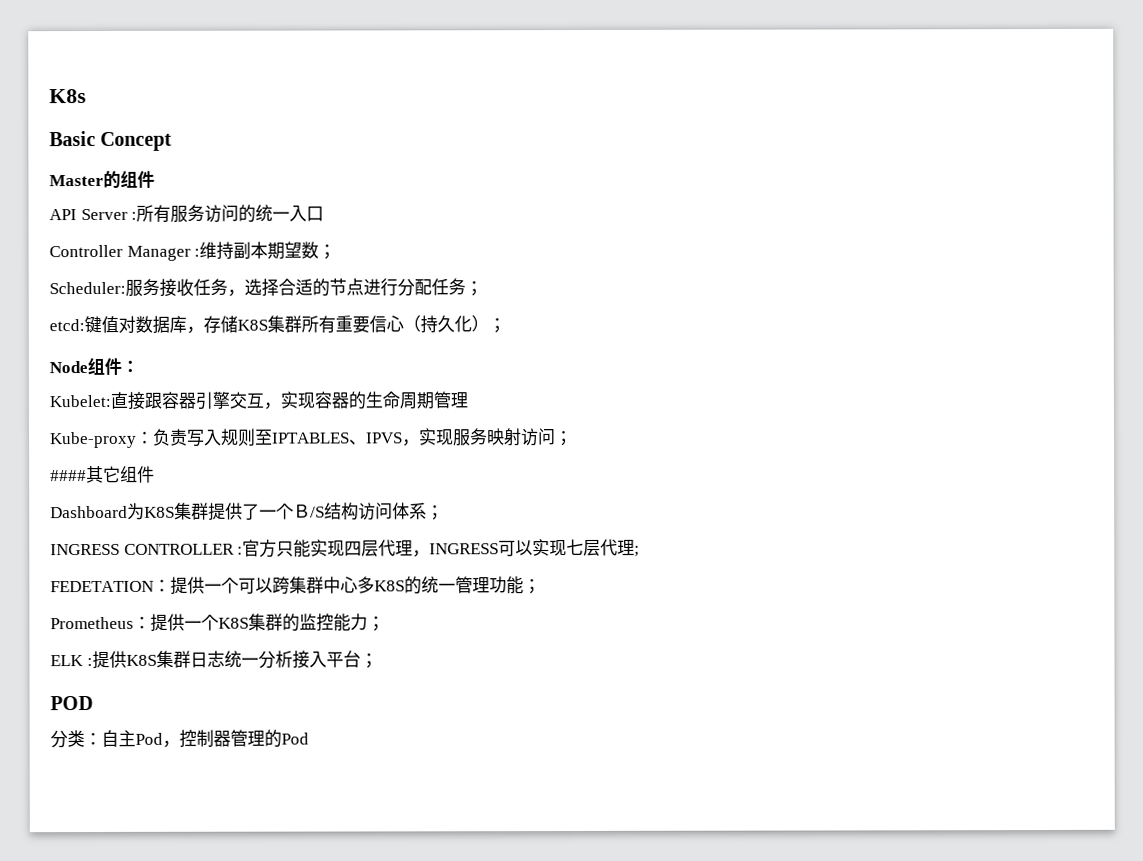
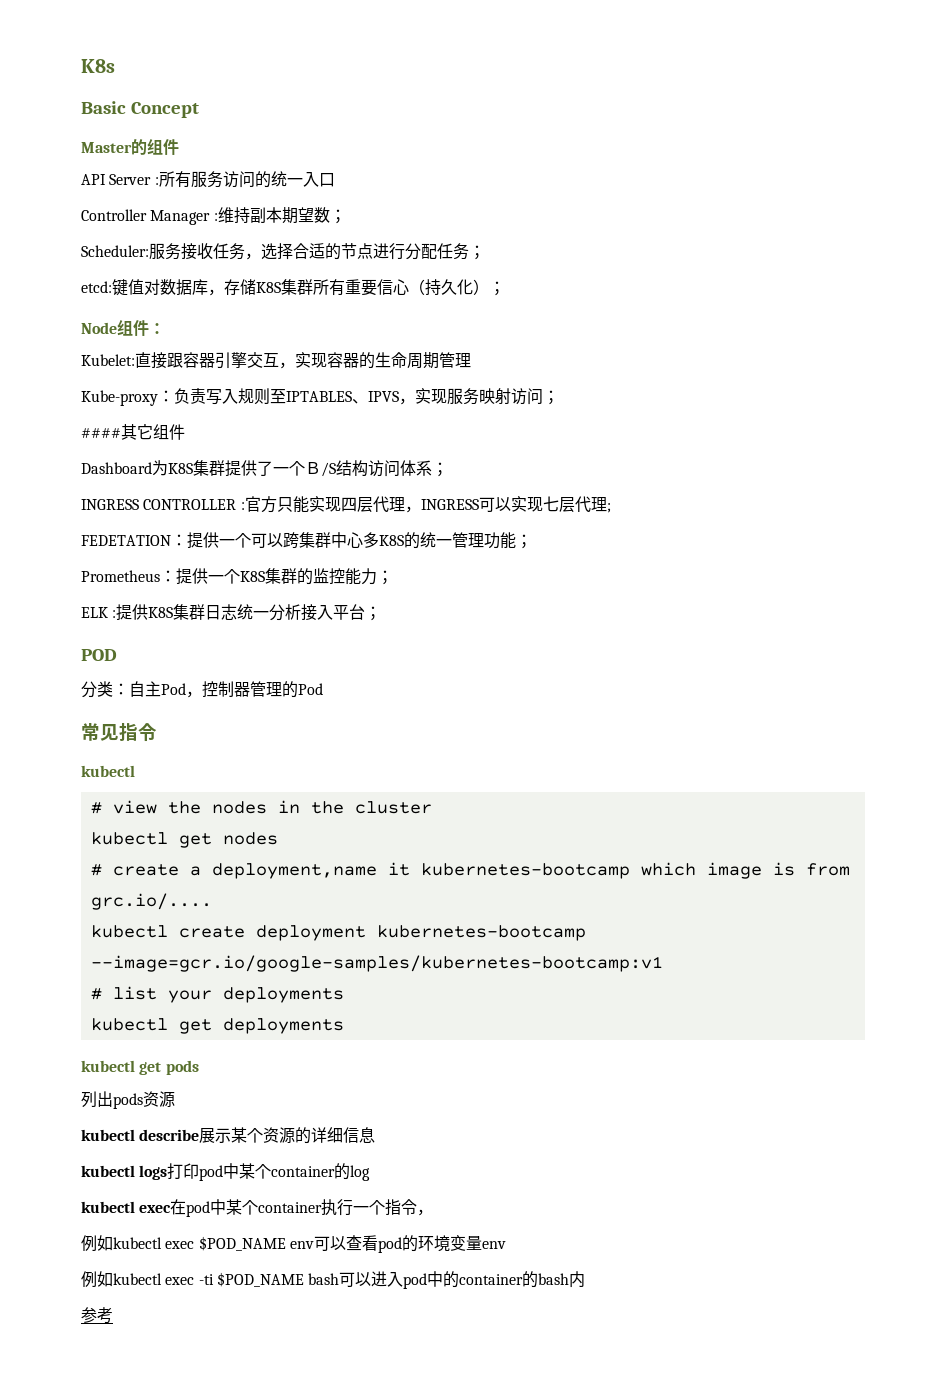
(309, 738) none -> [81,722,157,742] [81,765,135,777] [90,800,432,814] [90,832,278,848] [90,862,850,879] [90,893,212,910] [90,925,586,941] [90,955,663,972] [90,986,344,1003] [90,1018,344,1034] [81,1060,199,1075] [81,1091,175,1109] [81,1127,376,1144] [81,1163,371,1181] [81,1199,434,1217] [81,1235,506,1253] [81,1271,586,1289] [81,1307,113,1324] // 常见指令 // kubectl // # view the nodes in the cluster // kubectl get nodes // # create a deployment,name it kubernetes-bootcamp which image is from grc.io/.... // kubectl create deployment kubernetes-bootcamp --image=gcr.io/google-samples/kubernetes-bootcamp:v1 // # list your deployments // kubectl get deployments // kubectl get pods // 列出pods资源 // kubectl describe展示某个资源的详细信息 // kubectl logs打印pod中某个container的log // kubectl exec在pod中某个container执行一个指令， // 例如kubectl exec $POD_NAME env可以查看pod的环境变量env // 例如kubectl exec -ti $POD_NAME bash可以进入pod中的container的bash内 // 参考

